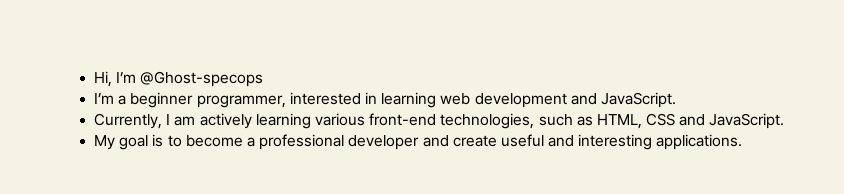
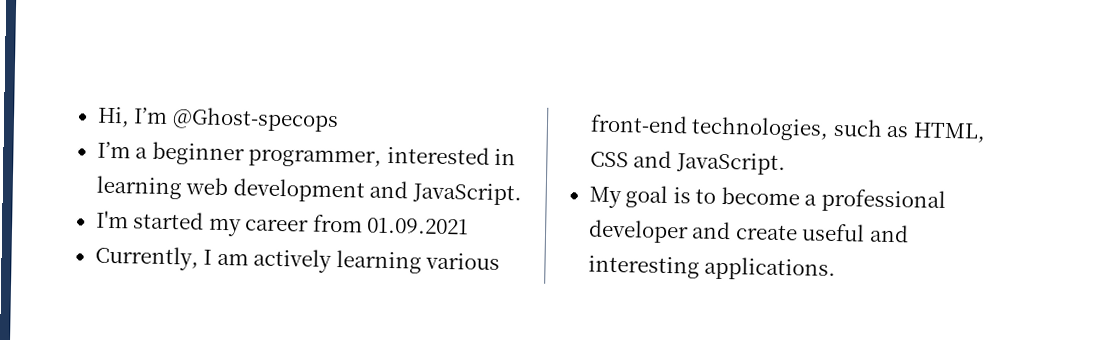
(676, 100) none -> [95,210,470,237] // I'm started my career from 01.09.2021

